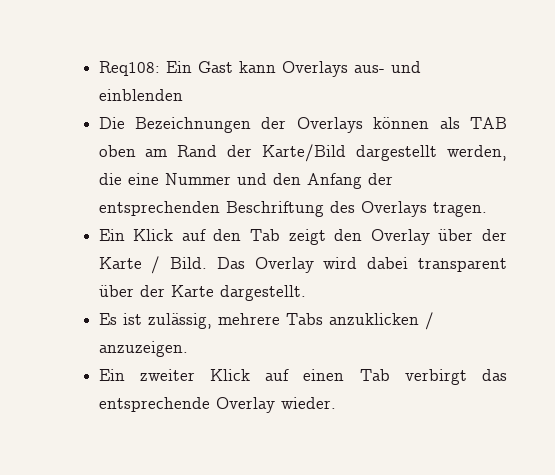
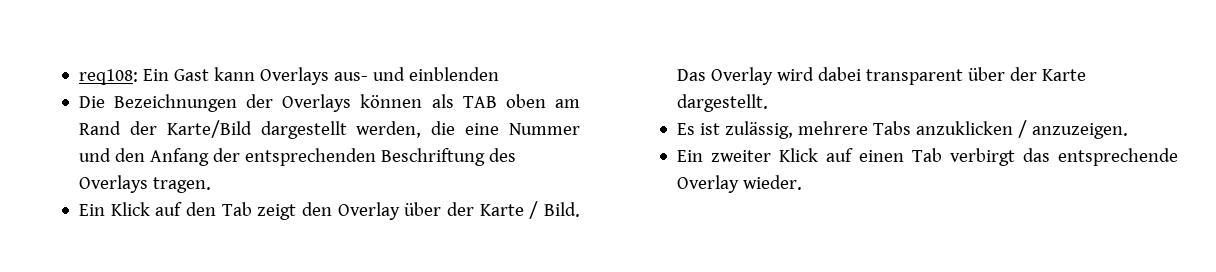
[98,61,160,76] Req108: -> [78,69,138,85] req108:

